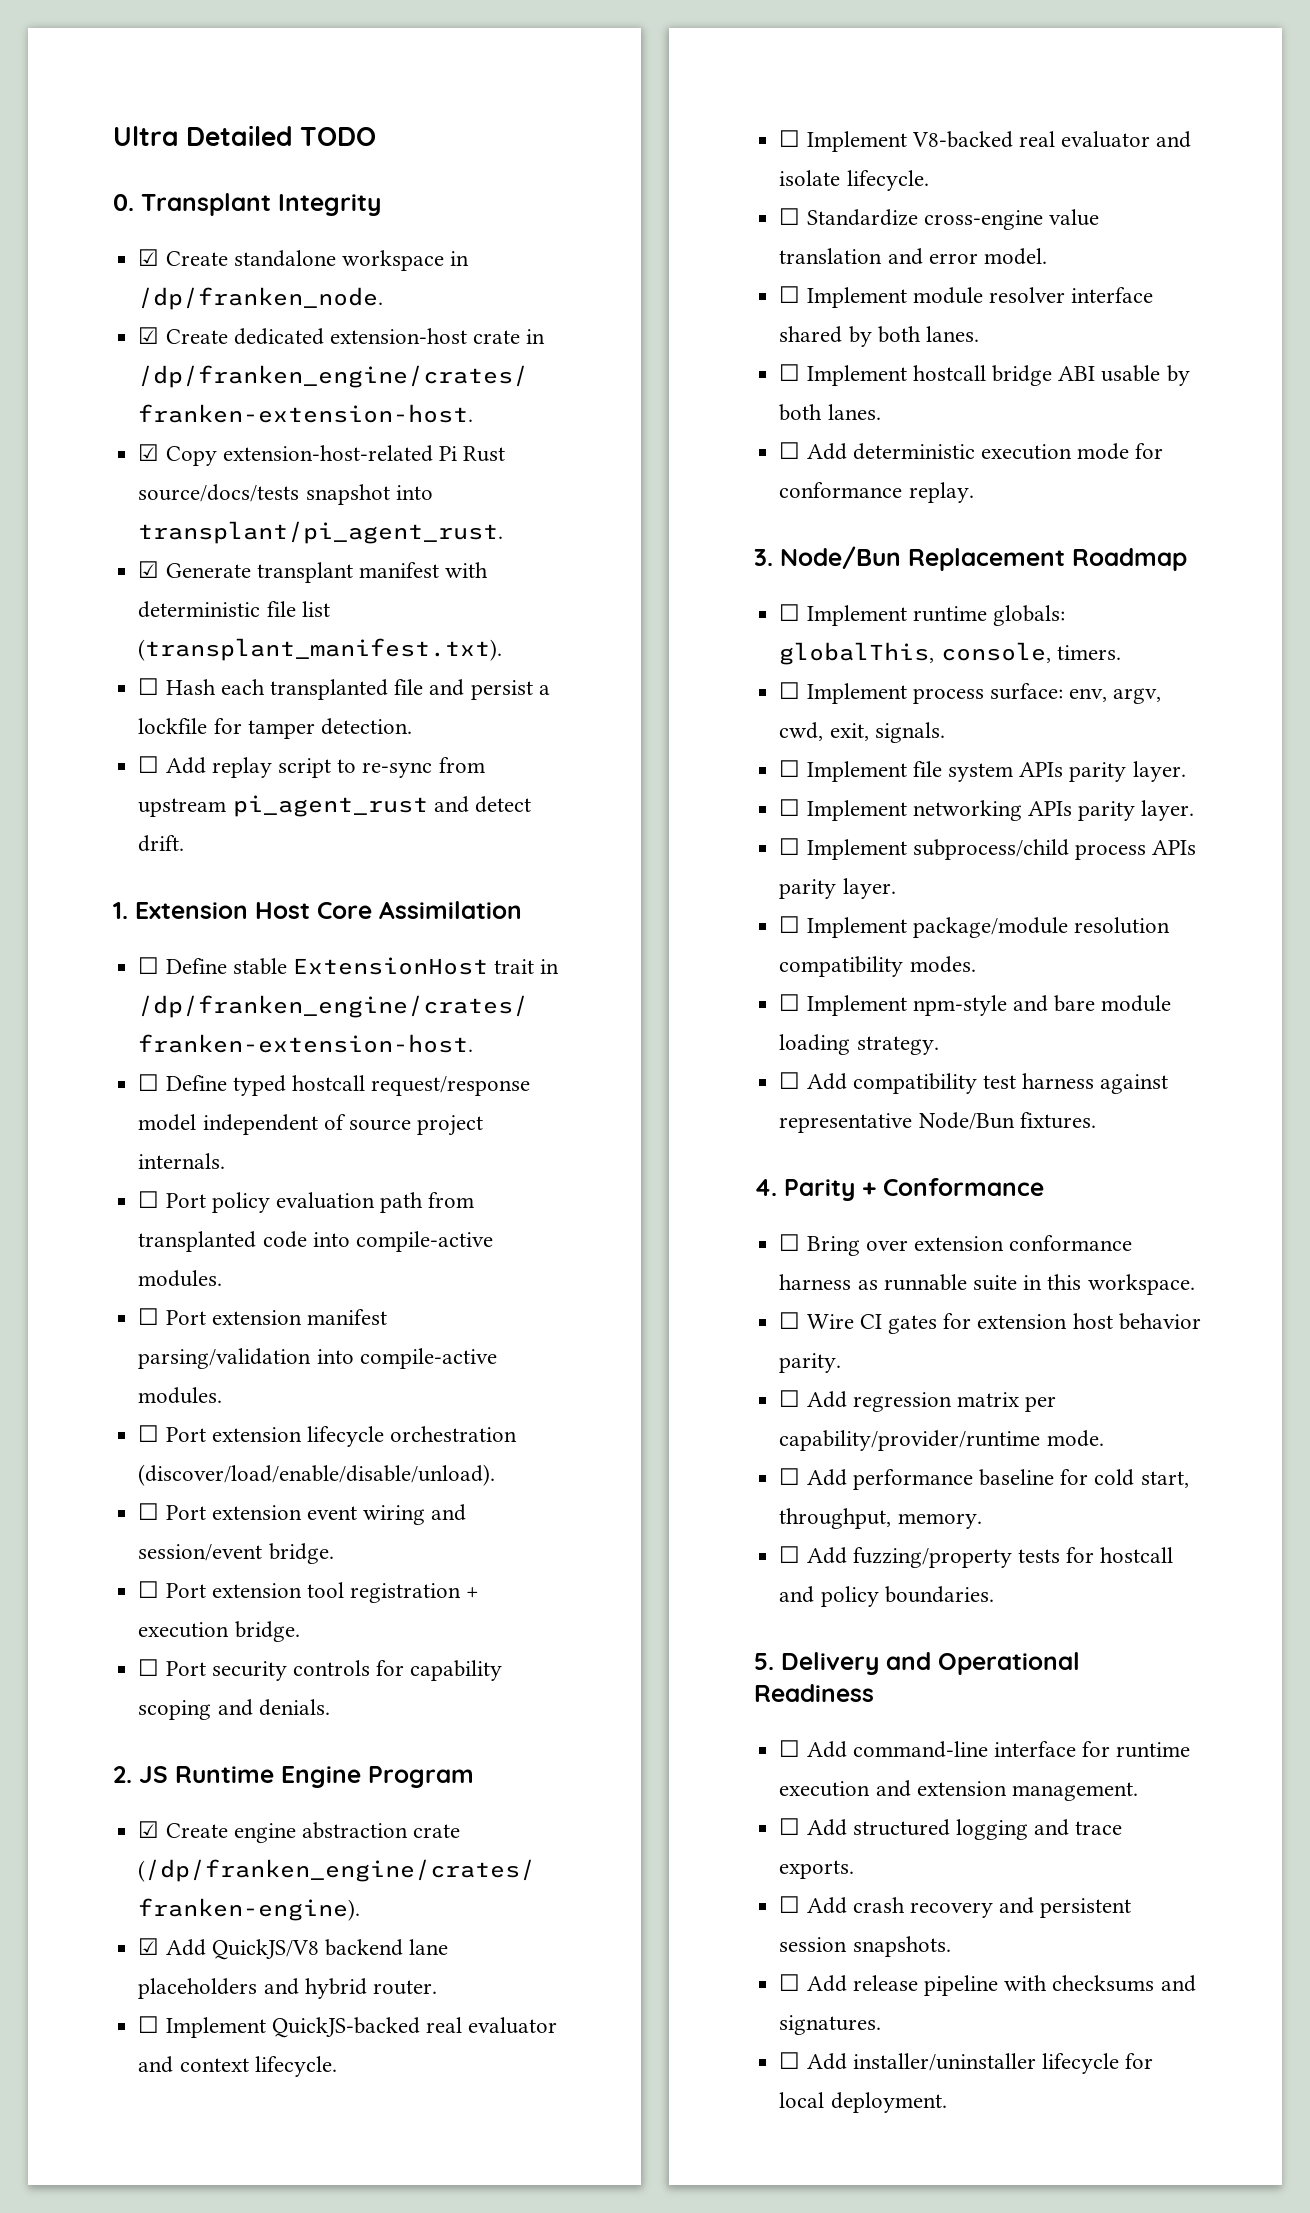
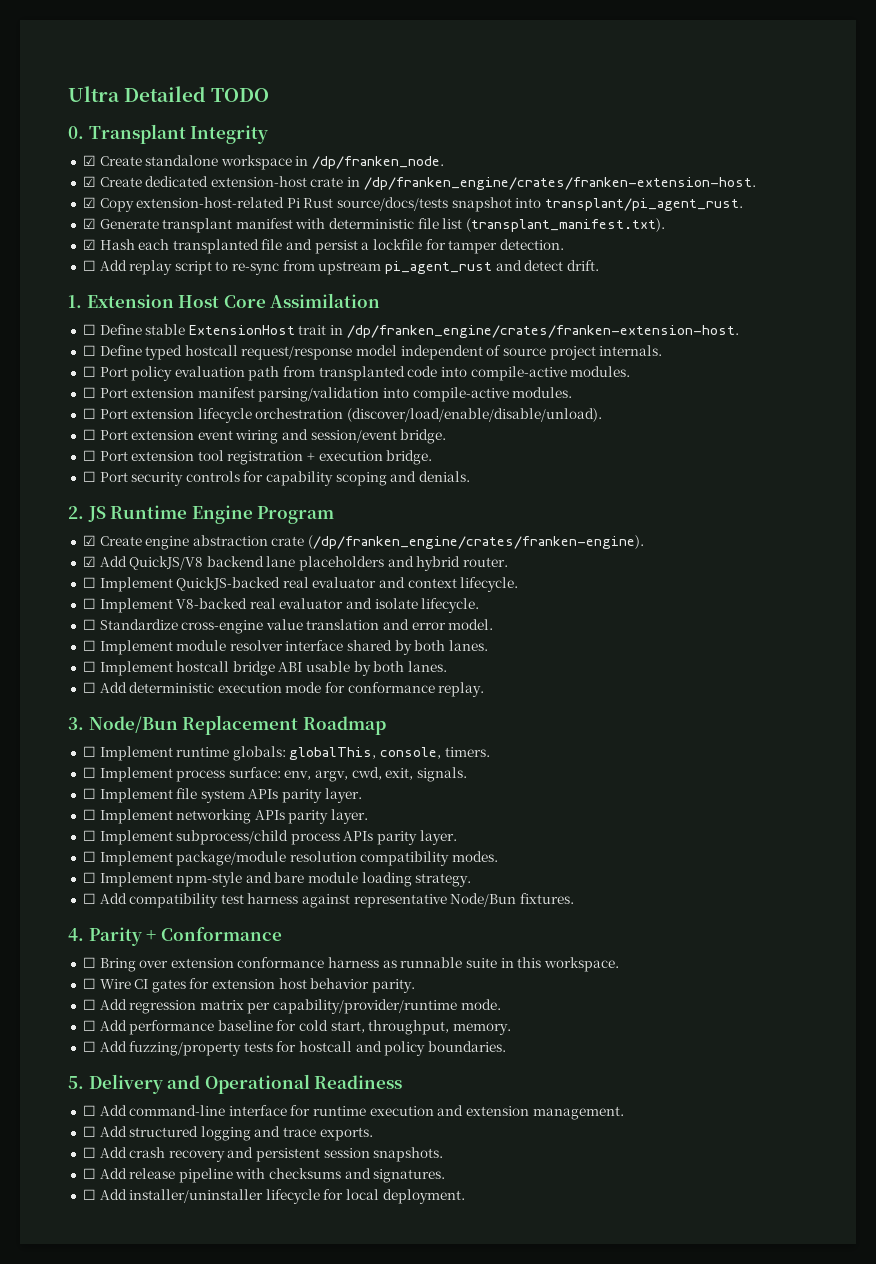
[138,678,160,695] ☐ -> [82,239,96,250] ☑

